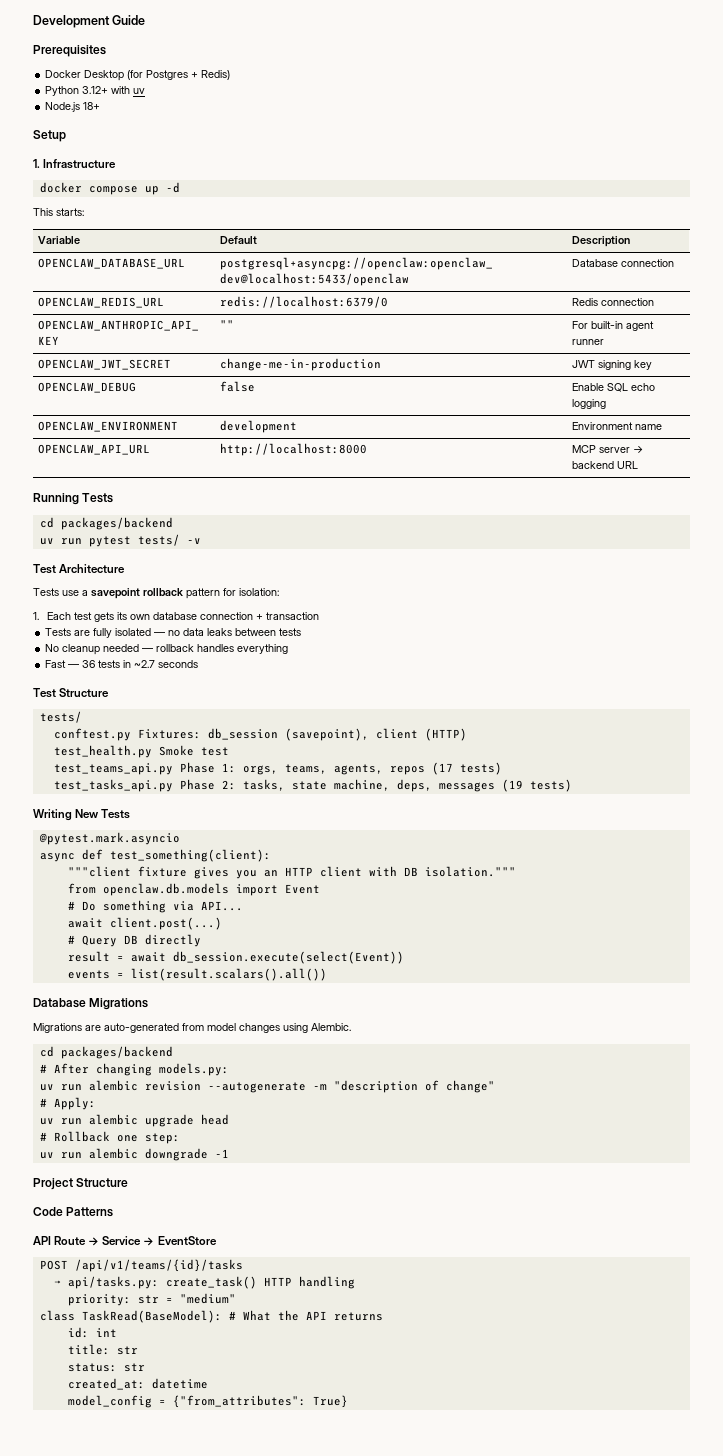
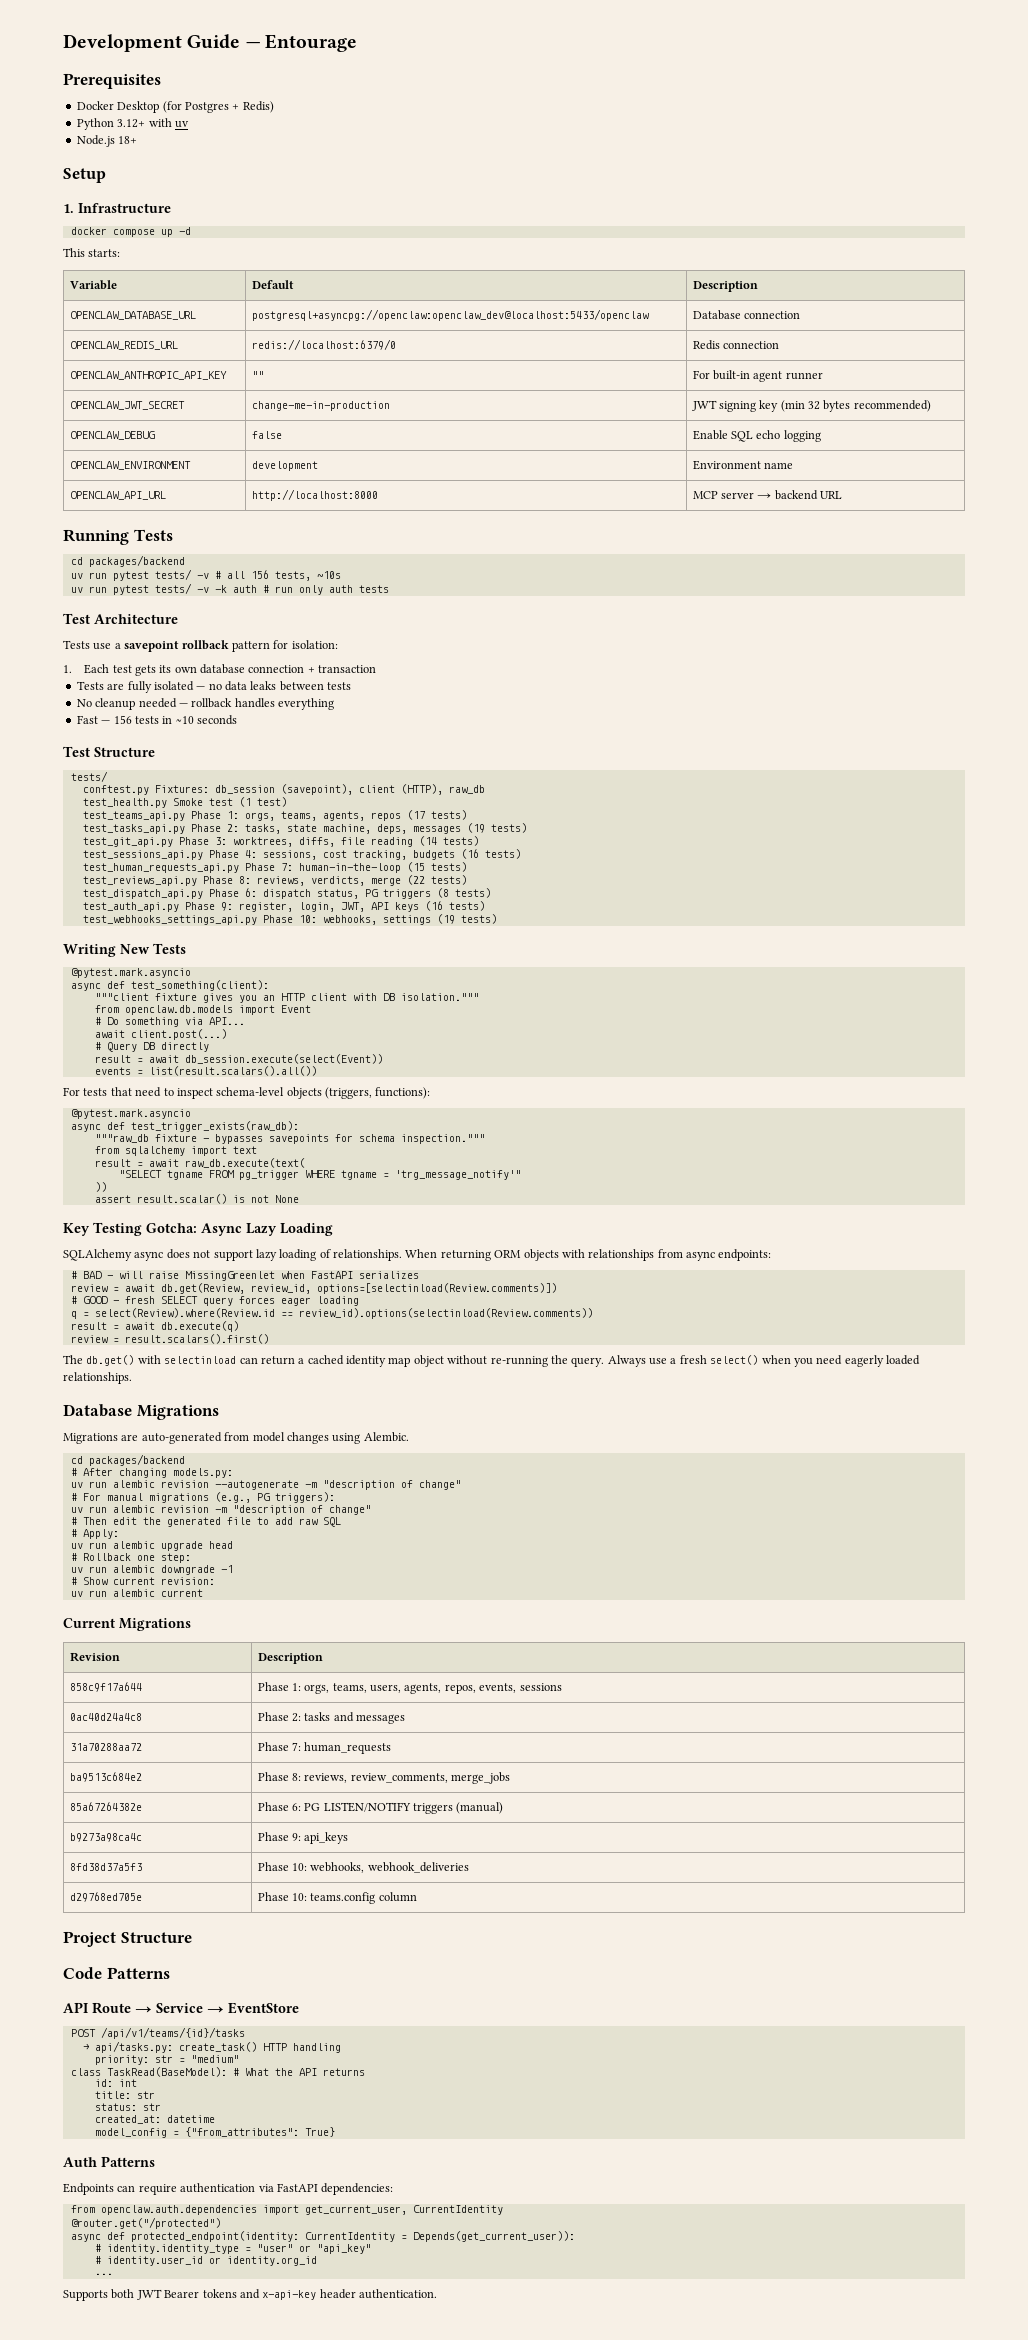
(146, 20) none -> [245,34,357,52] — Entourage
(653, 365) none -> [780,400,931,412] (min 32 bytes recommended)
(201, 541) none -> [214,570,341,581] [70,583,389,595] # all 156 tests, ~10s // uv run pytest tests/ -v -k auth # run only auth tests
[82,660,96,668] 36 -> [113,715,132,724] 156
[134,660,156,668] ~2.7 -> [175,716,194,724] ~10
[424,728,467,741] (HTTP) -> [400,784,485,795] (HTTP), raw_db
(229, 751) none -> [238,797,287,807] (1 test)
(572, 785) none -> [82,836,479,847] [82,849,521,860] [82,862,467,873] [82,875,467,886] [82,888,491,899] [82,901,485,912] [82,914,497,925] // test_git_api.py Phase 3: worktrees, diffs, file reading (14 tests) // test_sessions_api.py Phase 4: sessions, cost tracking, budgets (16 tests) // test_human_requests_api.py Phase 7: human-in-the-loop (15 tests) // test_reviews_api.py Phase 8: reviews, verdicts, merge (22 tests) // test_dispatch_api.py Phase 6: dispatch status, PG triggers (8 tests) // test_auth_api.py Phase 9: register, login, JWT, API keys (16 tests) // test_webhooks_settings_api.py Phase 10: webhooks, settings (19 tests)
(327, 974) none -> [63,1087,431,1099] [70,1109,191,1119] [70,1121,299,1132] [94,1134,485,1144] [94,1146,257,1156] [94,1158,305,1168] [118,1170,521,1180] [94,1182,107,1192] [94,1194,299,1204] [63,1222,333,1236] [63,1249,772,1261] [70,1271,419,1281] [70,1283,557,1294] [70,1296,359,1306] [70,1308,593,1319] [70,1321,239,1332] [70,1334,269,1344] [63,1355,920,1367] [63,1372,132,1384] // For tests that need to inspect schema-level objects (triggers, functions): // @pytest.mark.asyncio // async def test_trigger_exists(raw_db): // """raw_db fixture — bypasses savepoints for schema inspection.""" // from sqlalchemy import text // result = await raw_db.execute(text( // "SELECT tgname FROM pg_trigger WHERE tgname = 'trg_message_notify'" // )) // assert result.scalar() is not None // Key Testing Gotcha: Async Lazy Loading // SQLAlchemy async does not support lazy loading of relationships. When returning ORM objects with relationships from async endpoints: // # BAD — will raise MissingGreenlet when FastAPI serializes // review = await db.get(Review, review_id, options=[selectinload(Review.comments)]) // # GOOD — fresh SELECT query forces eager loading // q = select(Review).where(Review.id == review_id).options(selectinload(Review.comments)) // result = await db.execute(q) // review = result.scalars().first() // The db.get() with selectinload can return a cached identity map object without re-running the query. Always use a fresh select() when you need eagerly loaded relationships.
(495, 1086) none -> [70,1492,335,1503] [70,1505,371,1515] [70,1517,341,1527] // # For manual migrations (e.g., PG triggers): // uv run alembic revision -m "description of change" // # Then edit the generated file to add raw SQL
(229, 1153) none -> [70,1577,215,1585] [70,1589,203,1597] [63,1618,191,1631] [69,1652,120,1662] [257,1653,323,1664] [69,1682,142,1692] [257,1682,562,1694] [69,1713,142,1721] [257,1712,406,1724] [69,1743,142,1751] [257,1742,392,1754] [69,1772,142,1782] [257,1772,511,1784] [69,1802,142,1811] [257,1802,504,1814] [69,1833,142,1842] [257,1832,349,1844] [69,1863,142,1871] [257,1862,469,1873] [69,1892,142,1902] [257,1892,417,1904] // # Show current revision: // uv run alembic current // Current Migrations // Revision | Description // 858c9f17a644 | Phase 1: orgs, teams, users, agents, repos, events, sessions // 0ac40d24a4c8 | Phase 2: tasks and messages // 31a70288aa72 | Phase 7: human_requests // ba9513c684e2 | Phase 8: reviews, review_comments, merge_jobs // 85a67264382e | Phase 6: PG LISTEN/NOTIFY triggers (manual) // b9273a98ca4c | Phase 9: api_keys // 8fd38d37a5f3 | Phase 10: webhooks, webhook_deliveries // d29768ed705e | Phase 10: teams.config column
(348, 1401) none -> [63,2156,155,2167] [63,2183,394,2195] [70,2205,503,2215] [70,2217,221,2229] [70,2231,575,2242] [94,2244,371,2254] [94,2256,317,2266] [94,2273,113,2275] [63,2289,437,2301] // Auth Patterns // Endpoints can require authentication via FastAPI dependencies: // from openclaw.auth.dependencies import get_current_user, CurrentIdentity // @router.get("/protected") // async def protected_endpoint(identity: CurrentIdentity = Depends(get_current_user)): // # identity.identity_type = "user" or "api_key" // # identity.user_id or identity.org_id // ... // Supports both JWT Bearer tokens and x-api-key header authentication.

